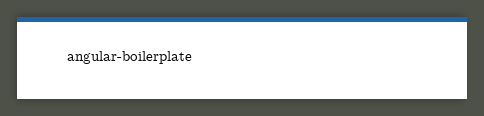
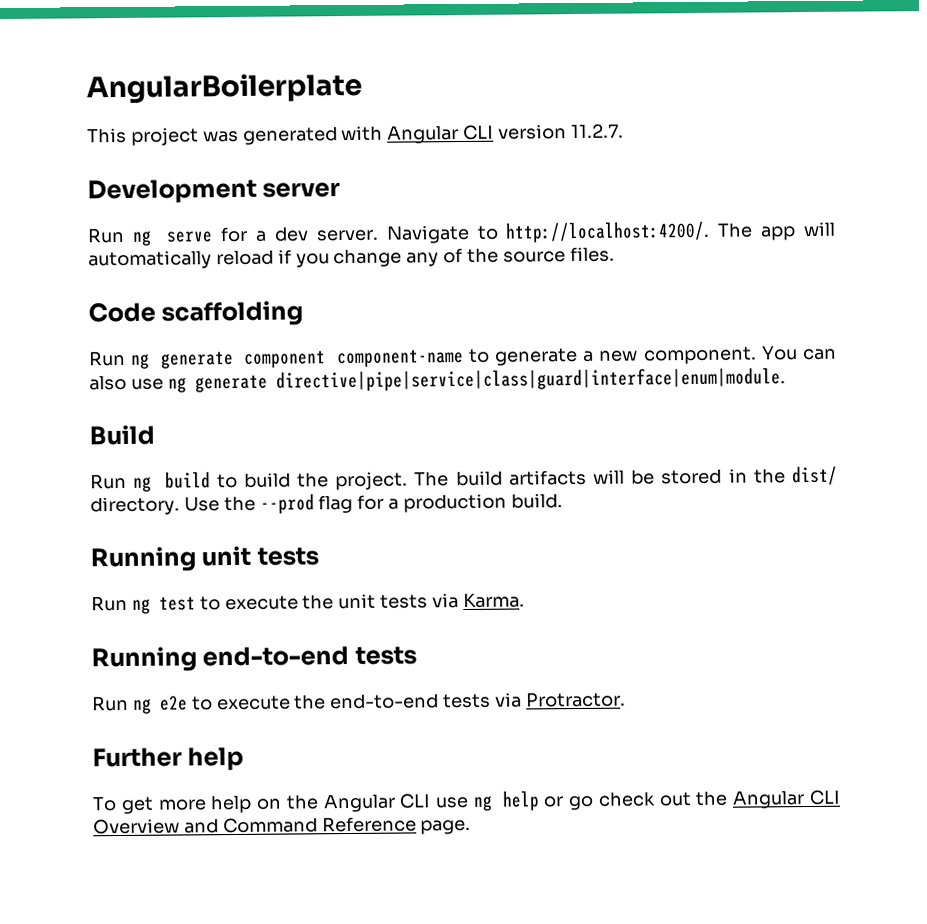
[67,51,192,64] angular-boilerplate -> [86,72,362,105] [87,123,624,146] [87,178,341,204] [87,220,836,246] [88,246,615,270] [88,300,304,327] [89,345,837,369] [89,367,786,393] [89,424,155,446] [90,465,839,492] [90,493,563,516] [90,545,319,573] [91,592,525,614] [91,646,417,673] [92,691,626,714] [92,746,245,771] [92,789,841,815] [93,816,472,835] AngularBoilerplate // This project was generated with Angular CLI version 11.2.7. // Development server // Run ng serve for a dev server. Navigate to http://localhost:4200/. The app will automatically reload if you change any of the source files. // Code scaffolding // Run ng generate component component-name to generate a new component. You can also use ng generate directive|pipe|service|class|guard|interface|enum|module. // Build // Run ng build to build the project. The build artifacts will be stored in the dist/ directory. Use the --prod flag for a production build. // Running unit tests // Run ng test to execute the unit tests via Karma. // Running end-to-end tests // Run ng e2e to execute the end-to-end tests via Protractor. // Further help // To get more help on the Angular CLI use ng help or go check out the Angular CLI Overview and Command Reference page.

